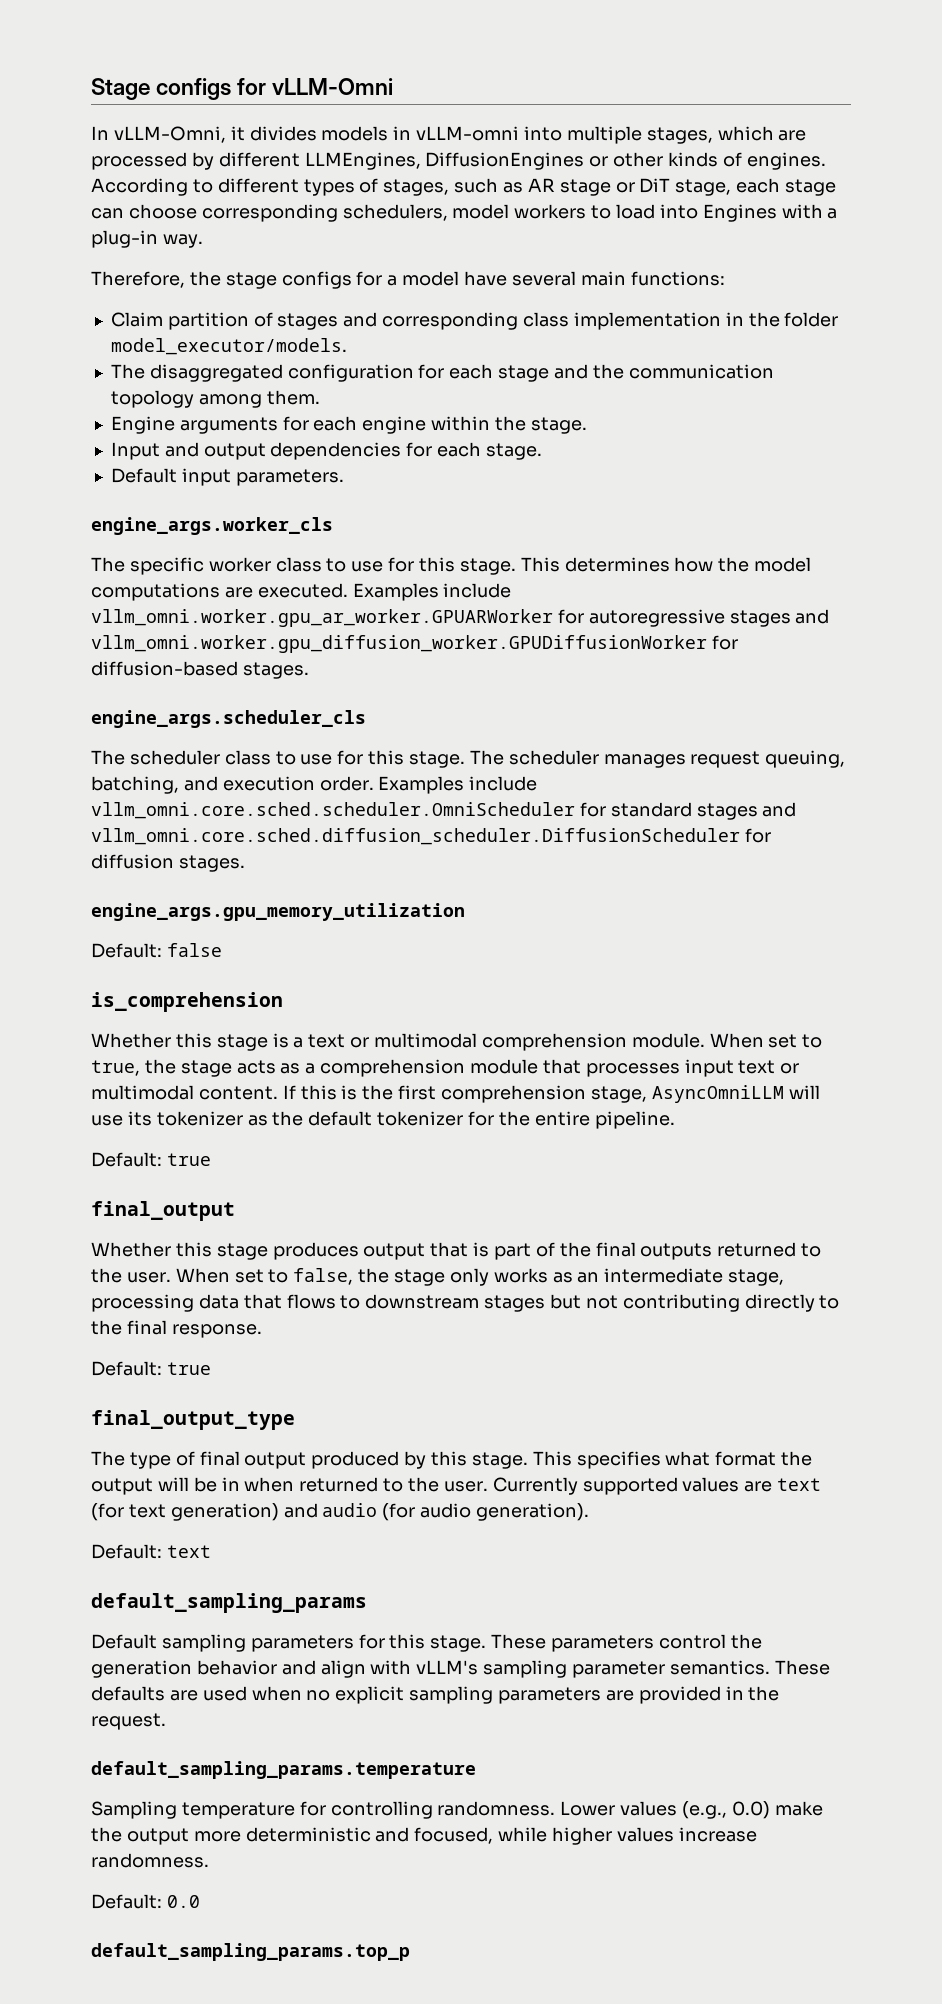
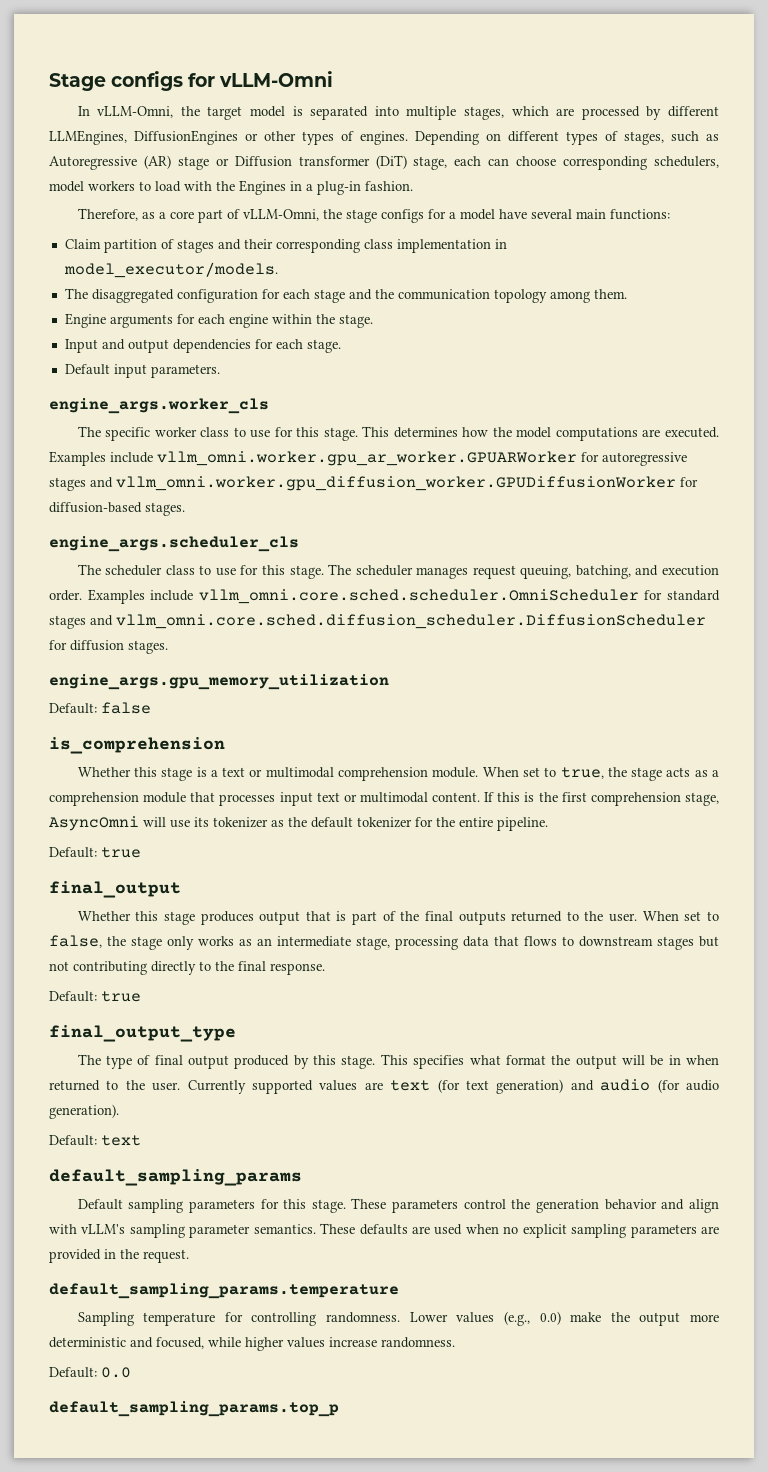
[230,126,520,141] it divides models in vLLM-omni -> [180,106,369,120] the target model is separated
[668,152,719,167] kinds -> [302,131,334,145] types
[91,178,213,196] According to -> [415,131,501,145] Depending on
[527,178,671,196] AR stage or DiT -> [49,155,407,170] Autoregressive (AR) stage or Diffusion transformer (DiT)
[785,179,837,196] stage -> (482, 161) none
[659,204,823,222] into Engines with -> [184,180,302,195] with the Engines in
[162,234,203,248] way. -> [365,181,413,191] fashion.
(185, 279) none -> [141,209,319,223] as a core part of vLLM-Omni,
(378, 319) none -> [243,239,273,249] their
[748,312,839,327] the folder -> (507, 244) none
[651,1085,784,1103] AsyncOmniLLM -> [49,816,139,831] AsyncOmni

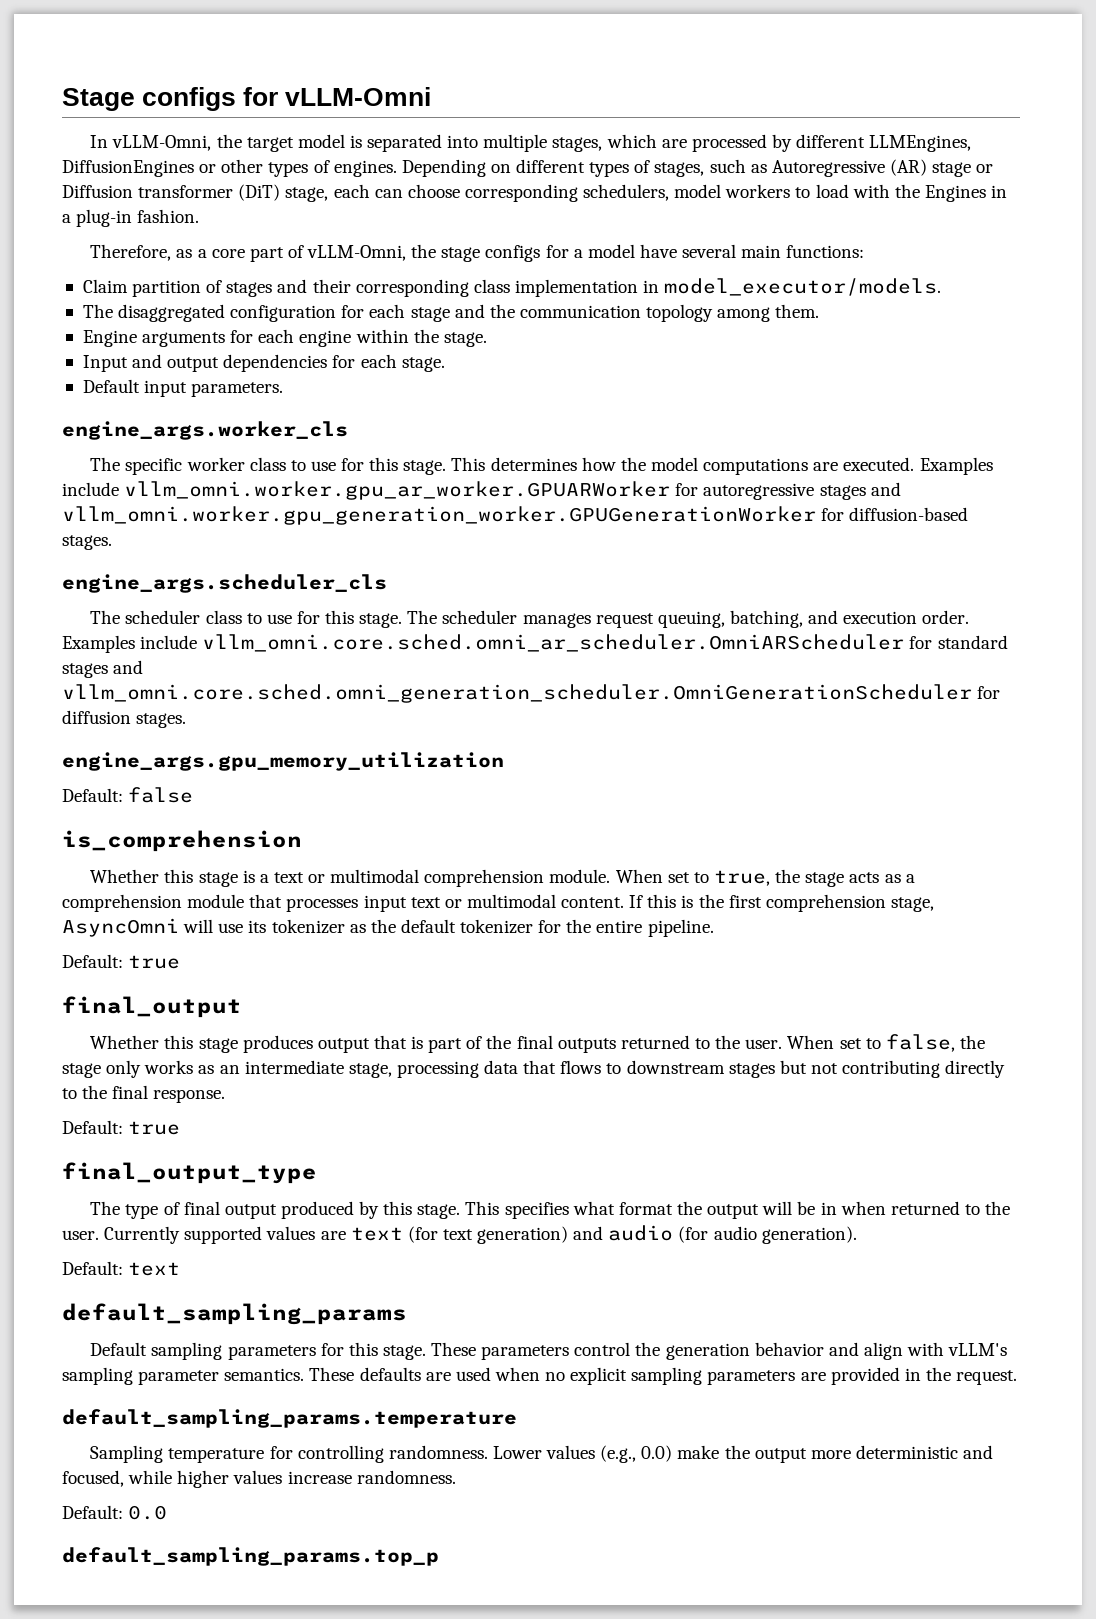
[116,476,676,491] vllm_omni.worker.gpu_diffusion_worker.GPUDiffusionWorker -> [62,506,816,525] vllm_omni.worker.gpu_generation_worker.GPUGenerationWorker
[198,589,639,604] vllm_omni.core.sched.scheduler.OmniScheduler -> [202,634,905,652] vllm_omni.core.sched.omni_ar_scheduler.OmniARScheduler
[116,614,706,629] vllm_omni.core.sched.diffusion_scheduler.DiffusionScheduler -> [62,684,972,703] vllm_omni.core.sched.omni_generation_scheduler.OmniGenerationScheduler

